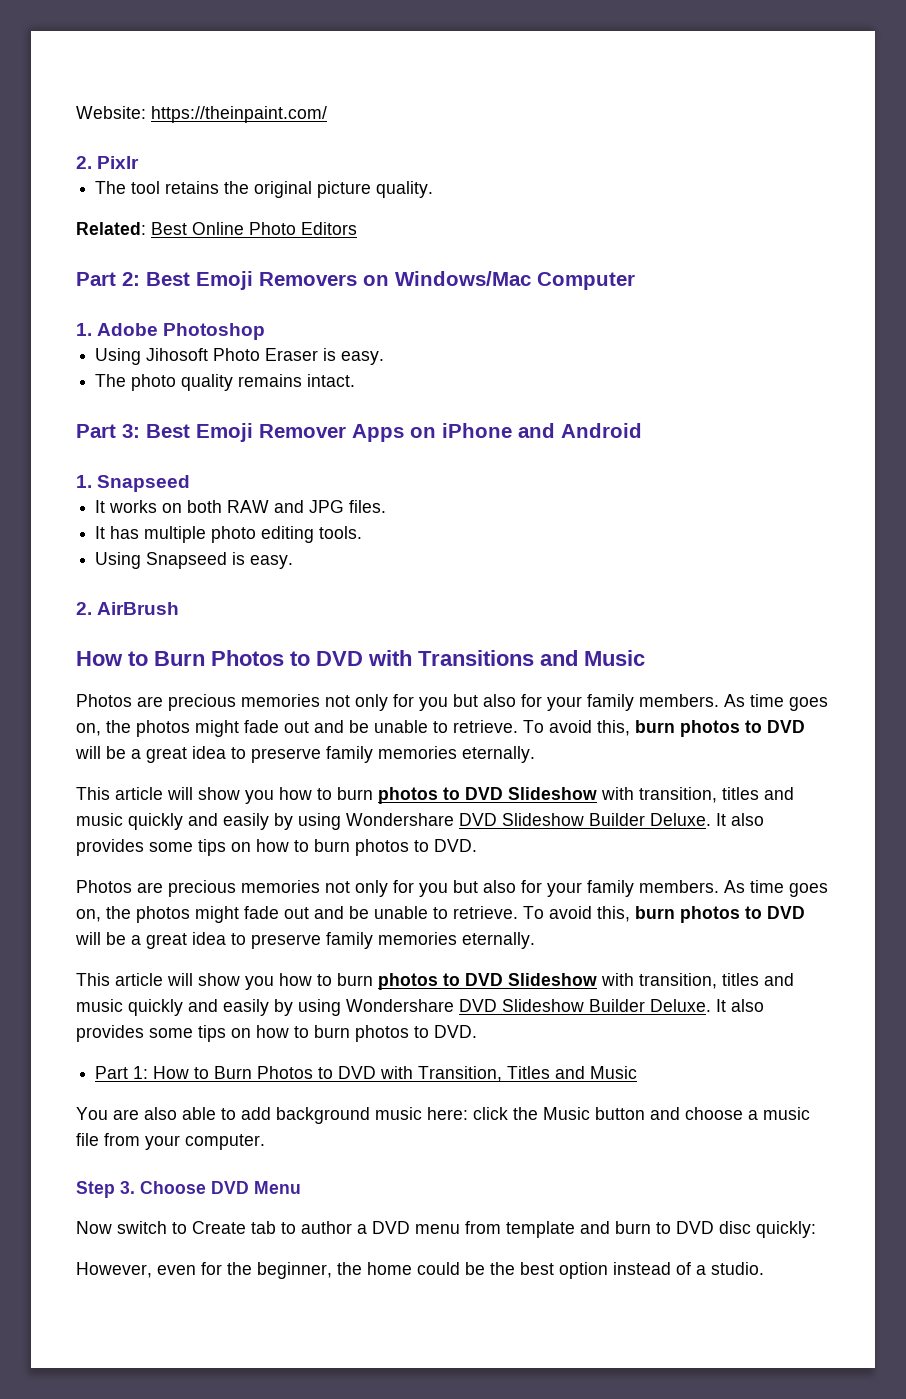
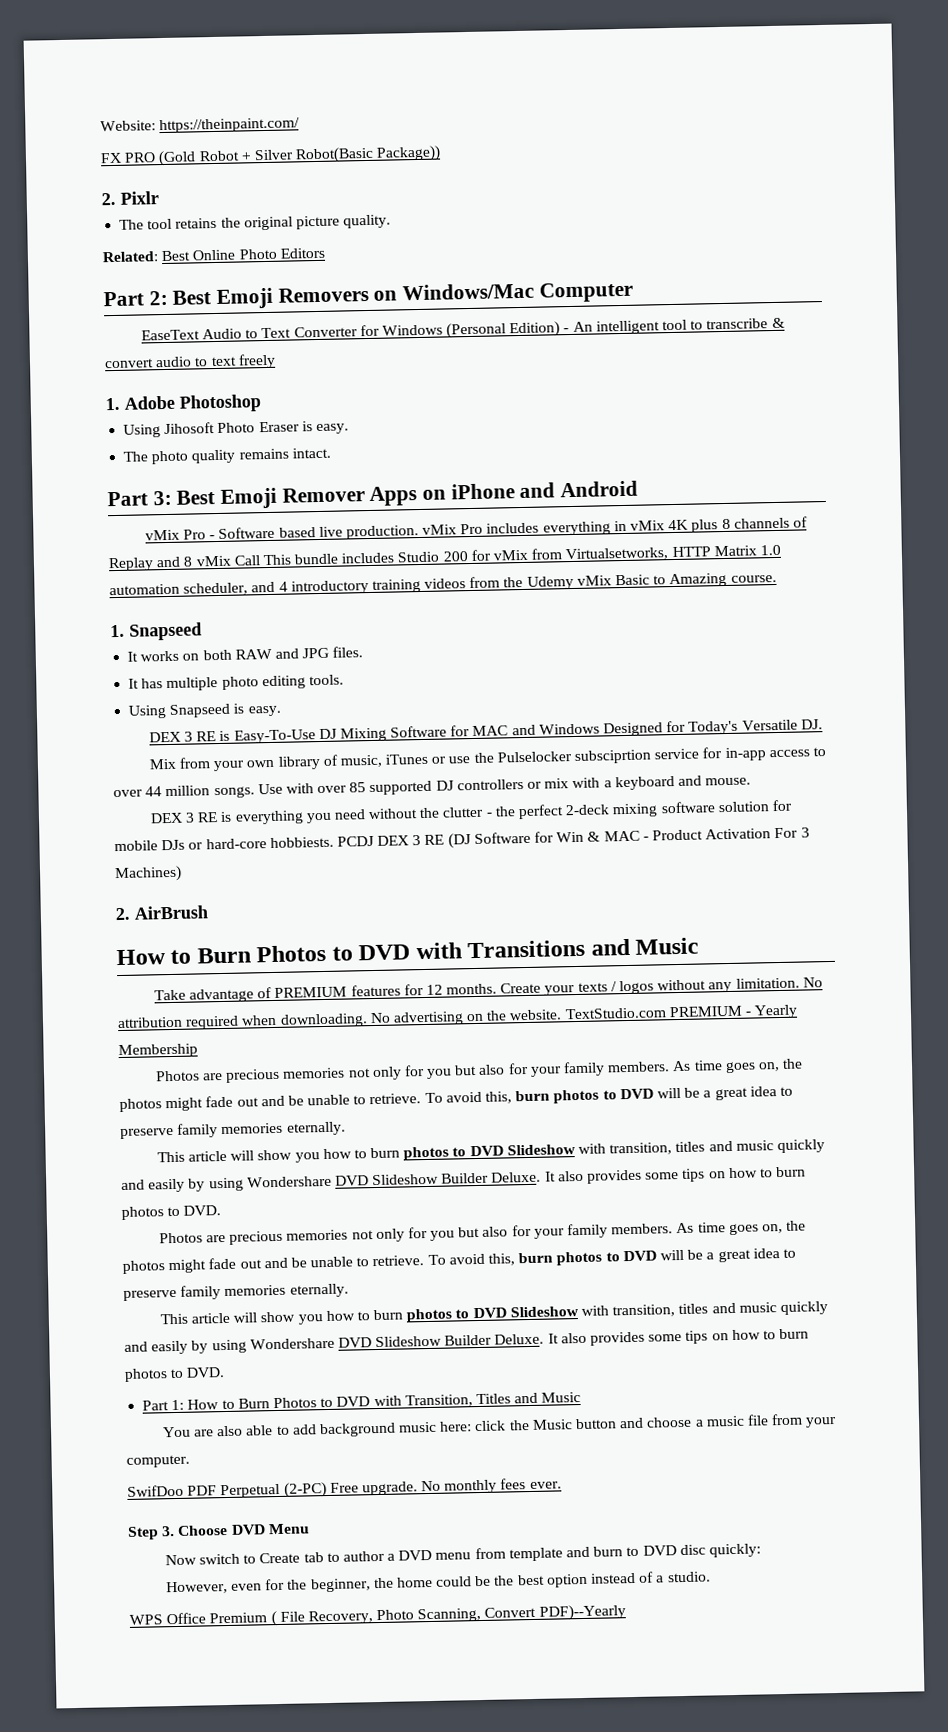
(327, 114) none -> [100,145,442,167] // FX PRO (Gold Robot + Silver Robot(Basic Package))
(635, 281) none -> [140,317,785,341] [104,353,276,369] // EaseText Audio to Text Converter for Windows (Personal Edition) - An intelligent tool to transcribe & convert audio to text freely
(642, 430) none -> [144,516,808,541] [108,544,781,572] [109,572,777,596] // vMix Pro - Software based live production. vMix Pro includes everything in vMix 4K plus 8 channels of Replay and 8 vMix Call This bundle includes Studio 200 for vMix from Virtualsetworks, HTTP Matrix 1.0 automation scheduler, and 4 introductory training videos from the Udemy vMix Basic to Amazing course.
(294, 562) none -> [148,719,823,744] [148,747,826,772] [113,775,752,799] [149,799,792,825] [114,827,810,852] [114,865,182,883] // DEX 3 RE is Easy-To-Use DJ Mixing Software for MAC and Windows Designed for Today's Versatile DJ. // Mix from your own library of music, iTunes or use the Pulselocker subsciprtion service for in-app access to over 44 million songs. Use with over 85 supported DJ controllers or mix with a keyboard and mouse. // DEX 3 RE is everything you need without the clutter - the perfect 2-deck mixing software solution for mobile DJs or hard-core hobbiests. PCDJ DEX 3 RE (DJ Software for Win & MAC - Product Activation For 3 Machines)
(645, 658) none -> [153,977,823,1003] [117,1004,799,1030] [118,1043,198,1059] // Take advantage of PREMIUM features for 12 months. Create your texts / logos without any limitation. No attribution required when downloading. No advertising on the website. TextStudio.com PREMIUM - Yearly Membership
(265, 1142) none -> [127,1478,562,1499] // SwifDoo PDF Perpetual (2-PC) Free upgrade. No monthly fees ever.
(764, 1268) none -> [129,1604,626,1627] // WPS Office Premium ( File Recovery, Photo Scanning, Convert PDF)--Yearly

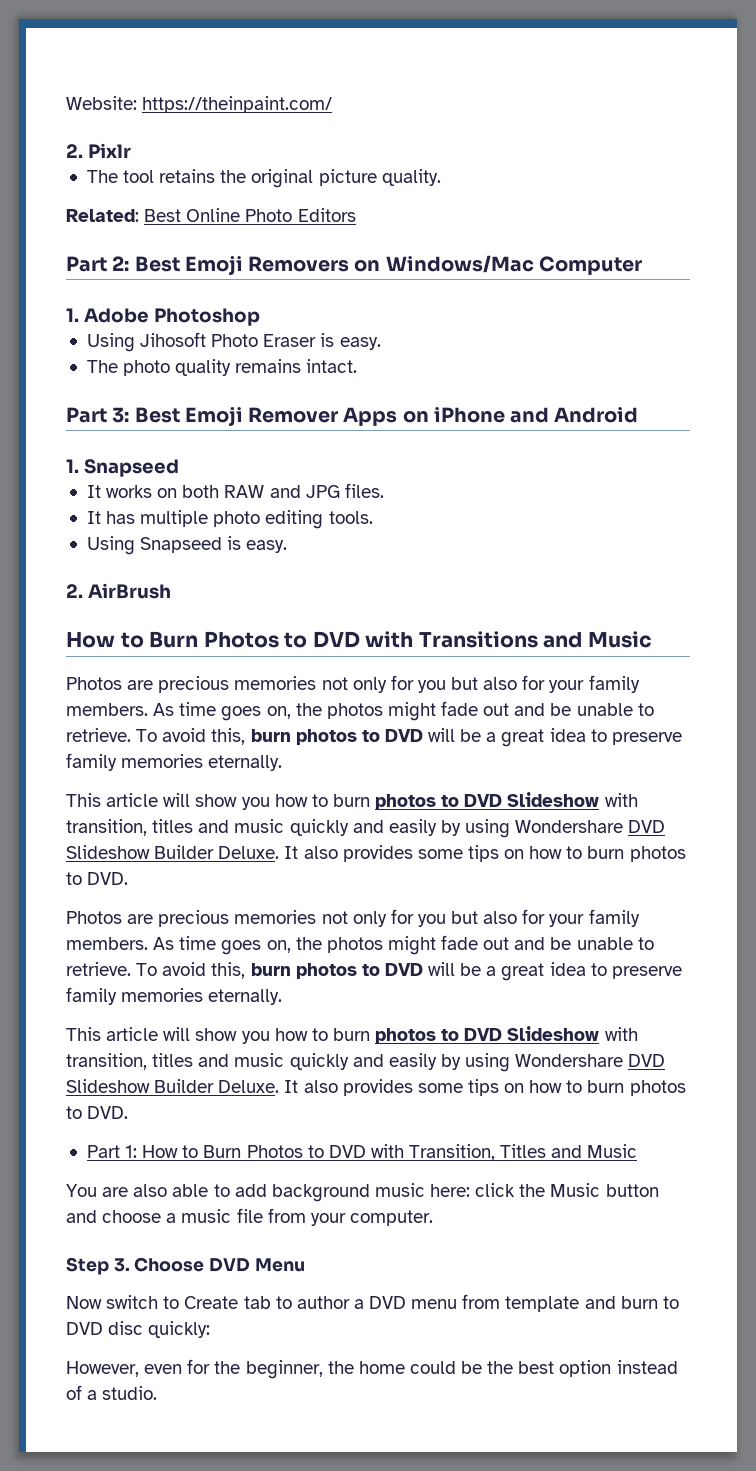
[100,145,442,167] // FX PRO (Gold Robot + Silver Robot(Basic Package)) -> (333, 104) none
[140,317,785,341] [104,353,276,369] // EaseText Audio to Text Converter for Windows (Personal Edition) - An intelligent tool to transcribe & convert audio to text freely -> (642, 265) none
[144,516,808,541] [108,544,781,572] [109,572,777,596] // vMix Pro - Software based live production. vMix Pro includes everything in vMix 4K plus 8 channels of Replay and 8 vMix Call This bundle includes Studio 200 for vMix from Virtualsetworks, HTTP Matrix 1.0 automation scheduler, and 4 introductory training videos from the Udemy vMix Basic to Amazing course. -> (639, 415) none
[148,719,823,744] [148,747,826,772] [113,775,752,799] [149,799,792,825] [114,827,810,852] [114,865,182,883] // DEX 3 RE is Easy-To-Use DJ Mixing Software for MAC and Windows Designed for Today's Versatile DJ. // Mix from your own library of music, iTunes or use the Pulselocker subsciprtion service for in-app access to over 44 million songs. Use with over 85 supported DJ controllers or mix with a keyboard and mouse. // DEX 3 RE is everything you need without the clutter - the perfect 2-deck mixing software solution for mobile DJs or hard-core hobbiests. PCDJ DEX 3 RE (DJ Software for Win & MAC - Product Activation For 3 Machines) -> (288, 546) none
[153,977,823,1003] [117,1004,799,1030] [118,1043,198,1059] // Take advantage of PREMIUM features for 12 months. Create your texts / logos without any limitation. No attribution required when downloading. No advertising on the website. TextStudio.com PREMIUM - Yearly Membership -> (652, 639) none
[127,1478,562,1499] // SwifDoo PDF Perpetual (2-PC) Free upgrade. No monthly fees ever. -> (433, 1218) none
[129,1604,626,1627] // WPS Office Premium ( File Recovery, Photo Scanning, Convert PDF)--Yearly -> (158, 1393) none

